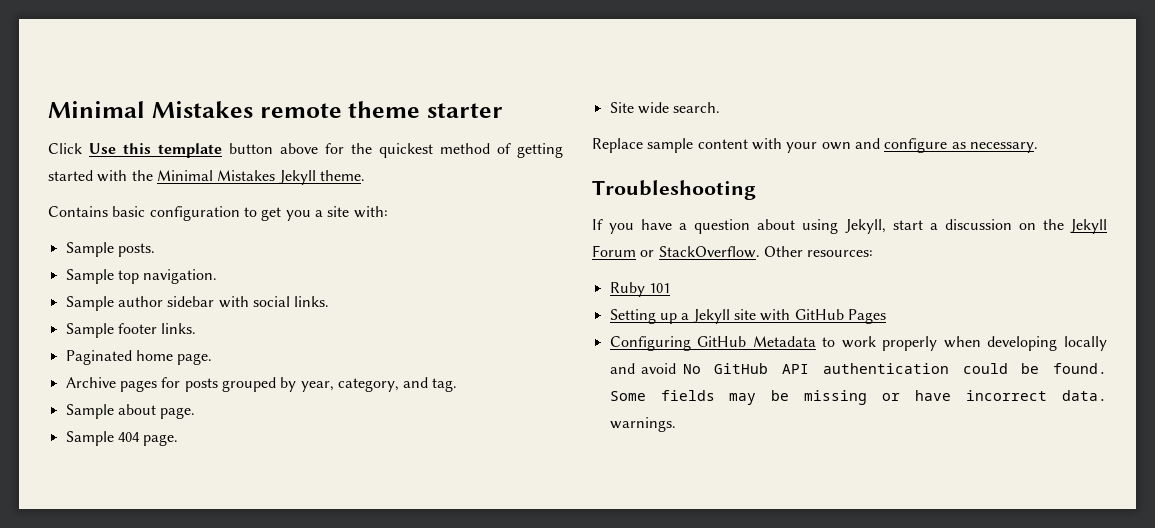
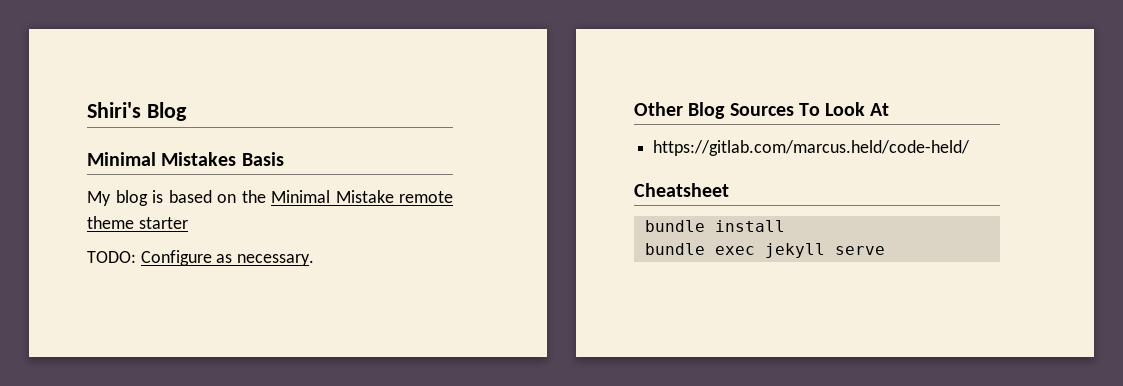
[48,101,503,118] [48,143,563,158] [48,170,365,185] [48,206,388,221] [65,242,155,257] [65,269,218,284] [65,296,330,311] [65,323,197,338] [65,350,213,365] [65,377,458,392] [65,404,196,419] [65,431,179,446] [609,102,721,114] [592,138,1038,153] [592,180,756,200] [592,219,1108,234] [592,245,874,258] [609,282,670,297] [609,309,886,324] [609,336,1107,351] [609,363,1107,374] [609,390,1107,405] [609,417,676,432] Minimal Mistakes remote theme starter // Click Use this template button above for the quickest method of getting started with the Minimal Mistakes Jekyll theme. // Contains basic configuration to get you a site with: // Sample posts. // Sample top navigation. // Sample author sidebar with social links. // Sample footer links. // Paginated home page. // Archive pages for posts grouped by year, category, and tag. // Sample about page. // Sample 404 page. // Site wide search. // Replace sample content with your own and configure as necessary. // Troubleshooting // If you have a question about using Jekyll, start a discussion on the Jekyll Forum or StackOverflow. Other resources: // Ruby 101 // Setting up a Jekyll site with GitHub Pages // Configuring GitHub Metadata to work properly when developing locally and avoid No GitHub API authentication could be found. Some fields may be missing or have incorrect data. warnings. -> [87,102,187,121] [87,152,284,166] [87,190,453,206] [87,216,188,229] [87,250,315,266] [634,102,890,119] [653,140,971,156] [634,183,729,197] [644,220,785,232] [644,243,885,258] Shiri's Blog // Minimal Mistakes Basis // My blog is based on the Minimal Mistake remote theme starter // TODO: Configure as necessary. // Other Blog Sources To Look At // https://gitlab.com/marcus.held/code-held/ // Cheatsheet // bundle install // bundle exec jekyll serve

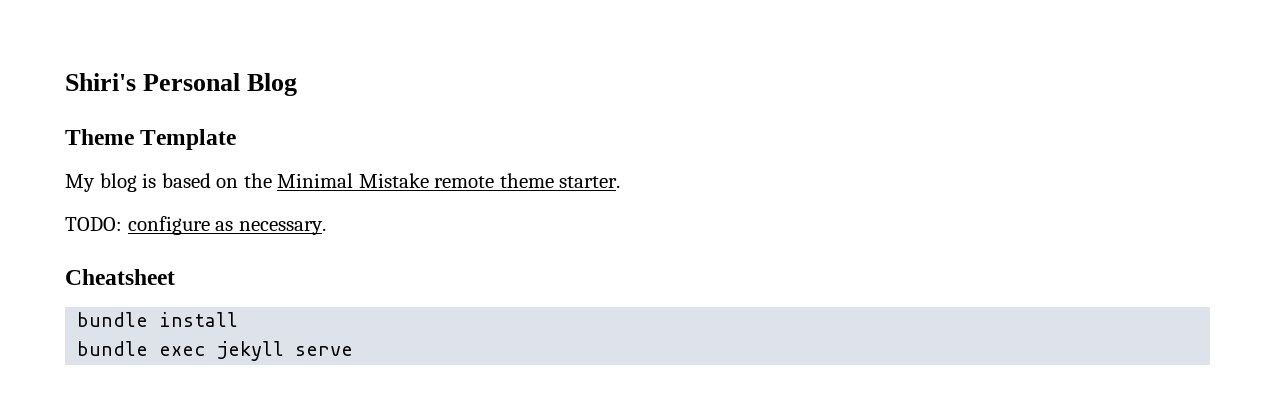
(141, 110) none -> [143,73,241,91] Personal
[87,152,284,166] Minimal Mistakes Basis -> [65,129,237,150] Theme Template
[138,217,188,229] starter -> [559,176,621,188] starter.
[140,250,212,266] Configure -> [127,216,210,235] configure
[634,102,890,119] [653,140,971,156] // Other Blog Sources To Look At // https://gitlab.com/marcus.held/code-held/ -> (326, 228) none

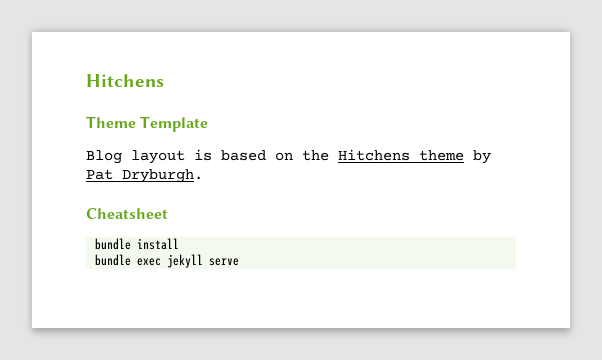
[65,73,298,96] Shiri's Personal Blog -> [86,74,164,87] Hitchens
[65,173,137,192] My blog -> [86,150,185,164] Blog layout
[277,173,621,188] [65,216,326,235] Minimal Mistake remote theme starter. // TODO: configure as necessary. -> [338,149,491,164] [86,169,203,183] Hitchens theme by Pat Dryburgh.

